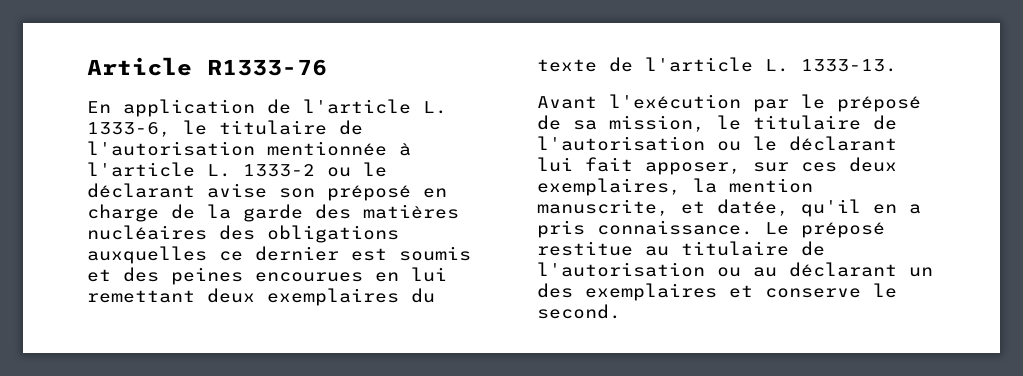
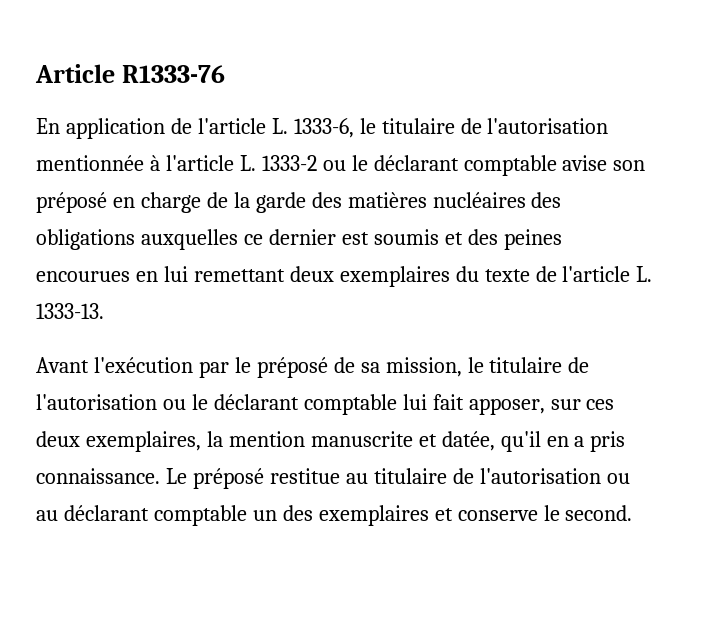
(195, 190) none -> [463,155,557,176] comptable
(897, 143) none -> [303,394,397,415] comptable
[537,199,669,216] manuscrite, -> [310,431,413,447] manuscrite
(897, 269) none -> [153,505,247,526] comptable

